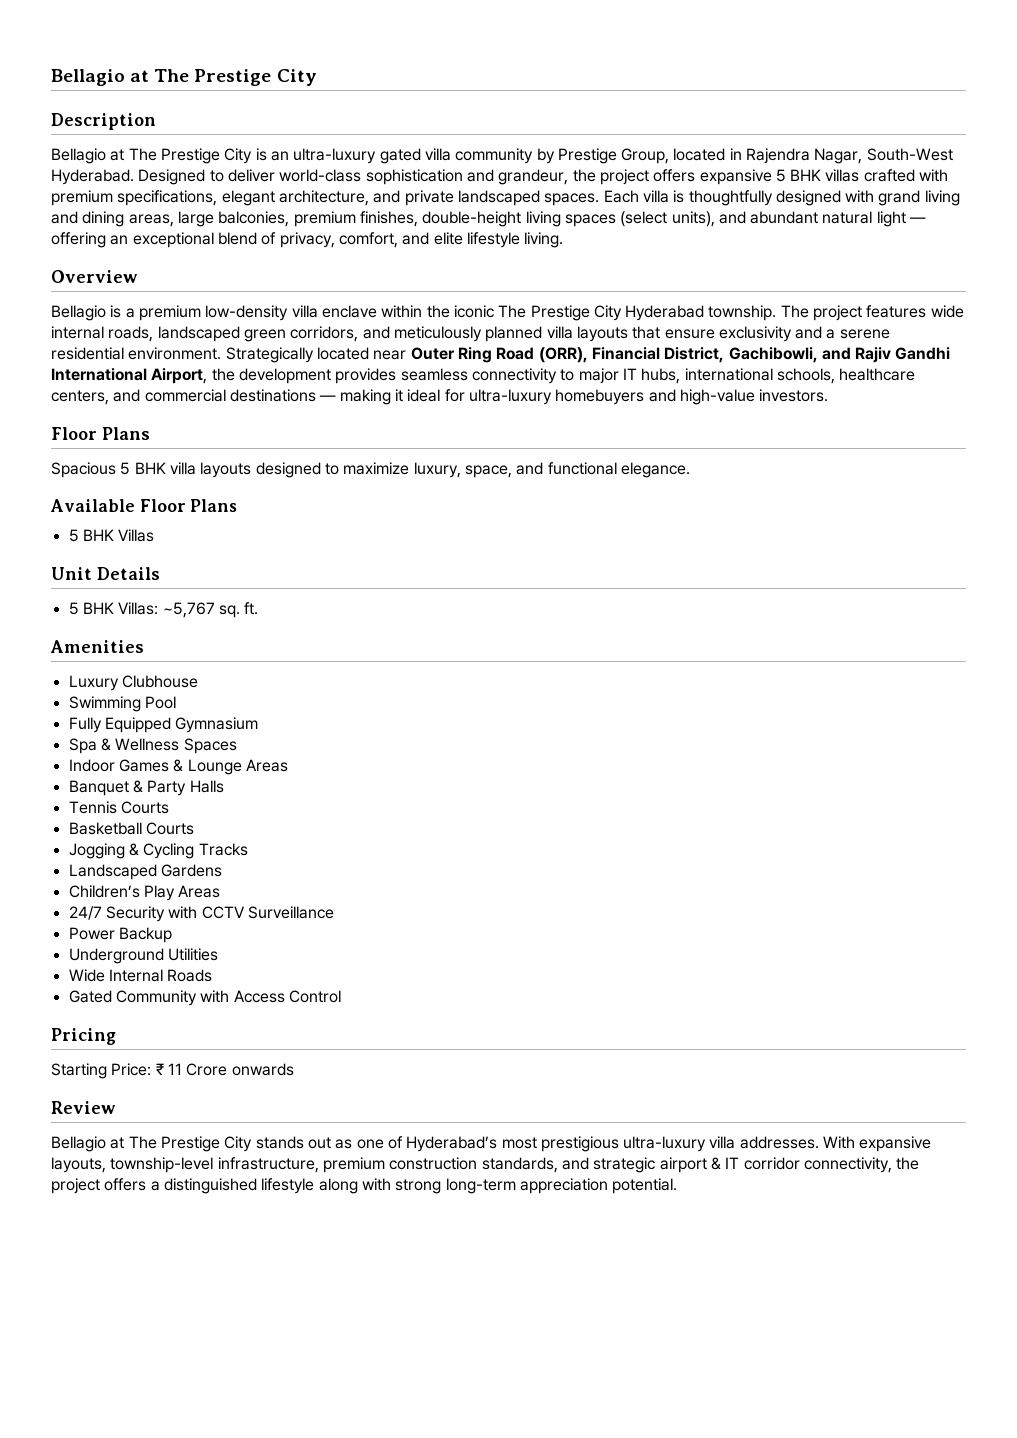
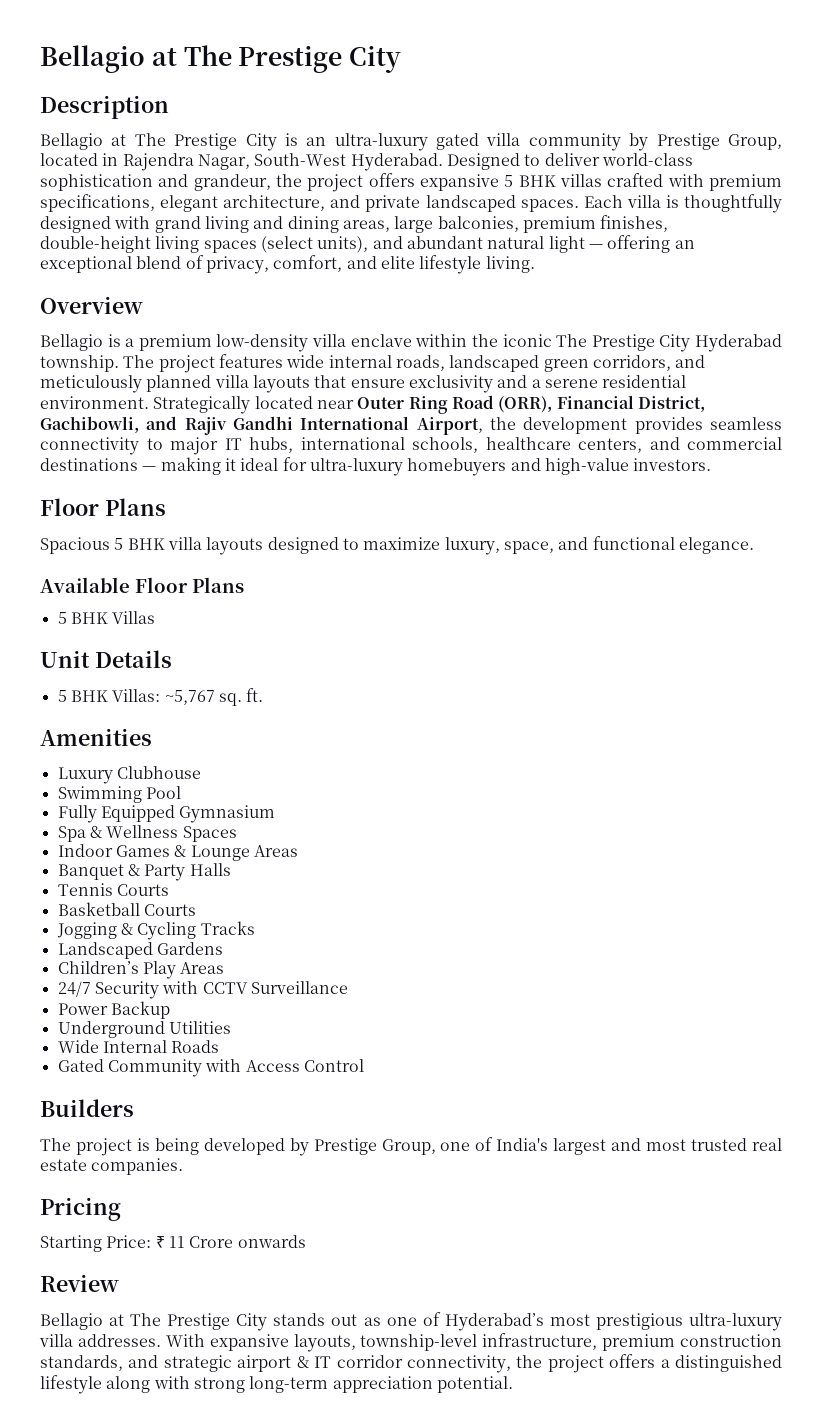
(341, 996) none -> [40,1099,134,1117] [40,1137,783,1156] [40,1158,184,1175] // Builders // The project is being developed by Prestige Group, one of India's largest and most trusted real estate companies.

